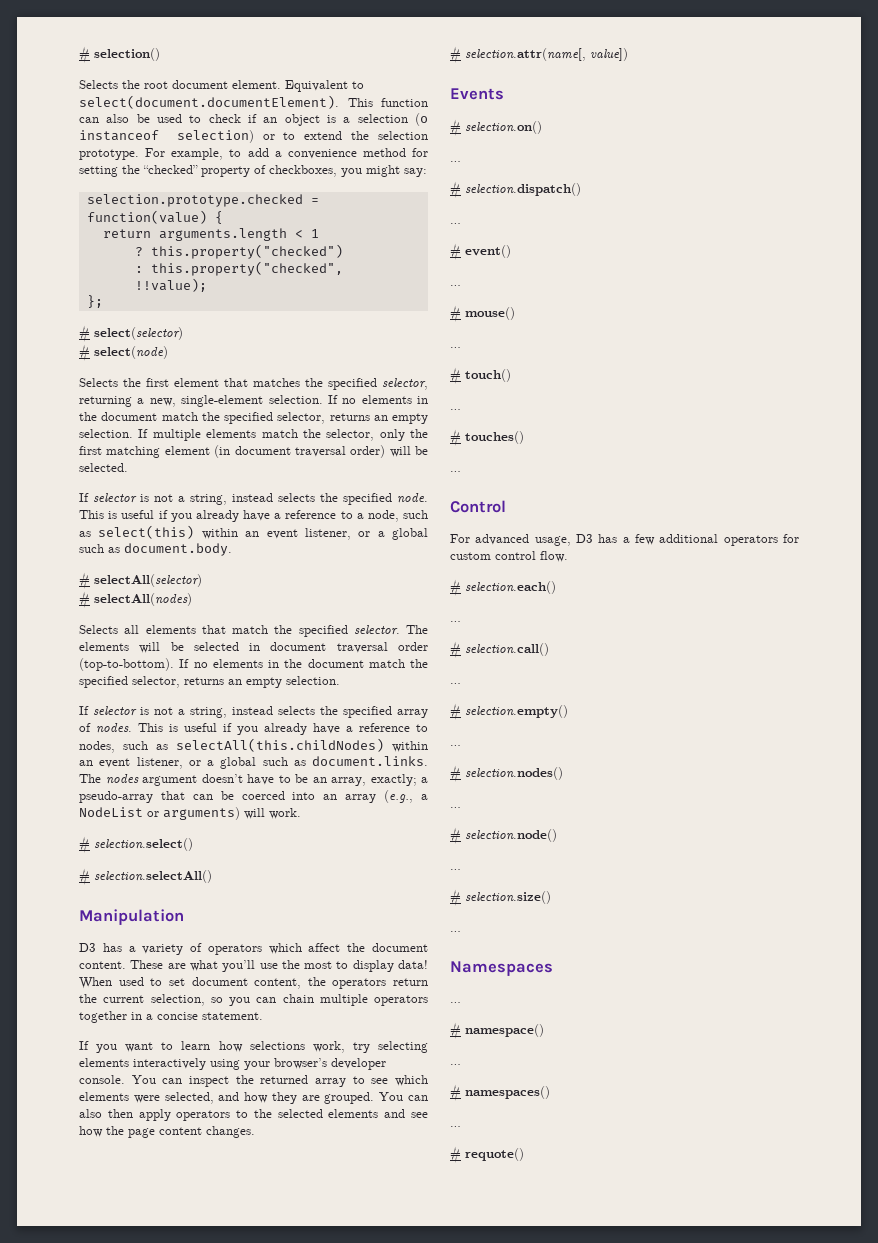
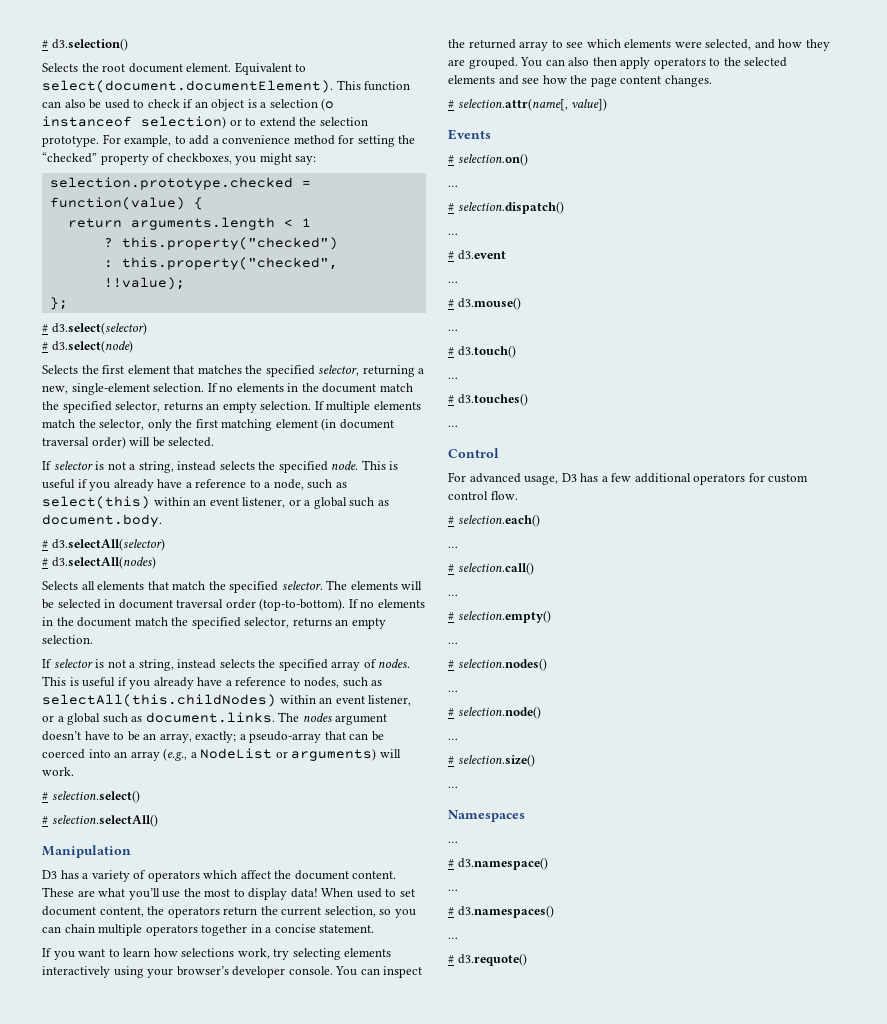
[79,46,160,63] # selection() -> [42,38,128,51] # d3.selection()
[94,327,183,340] [79,344,168,361] select(selector) // # select(node) -> [51,322,147,335] [42,340,133,353] d3.select(selector) // # d3.select(node)
[94,574,202,587] [79,591,192,608] selectAll(selector) // # selectAll(nodes) -> [51,538,165,551] [42,556,156,569] d3.selectAll(selector) // # d3.selectAll(nodes)
[465,245,511,258] [450,285,461,286] [450,305,515,322] [450,347,461,348] [450,367,511,384] [450,409,461,410] [450,429,524,446] event() // … // # mouse() // … // # touch() // … // # touches() -> [457,250,506,260] [448,281,458,283] [448,297,521,310] [448,329,458,331] [448,345,516,358] [448,377,458,379] [448,393,528,406] d3.event // … // # d3.mouse() // … // # d3.touch() // … // # d3.touches()
[465,1024,544,1037] [450,1064,461,1065] [450,1084,550,1101] [450,1126,461,1127] [450,1146,524,1163] namespace() // … // # namespaces() // … // # requote() -> [457,857,548,870] [448,889,458,891] [448,905,554,918] [448,937,458,939] [448,953,527,966] d3.namespace() // … // # d3.namespaces() // … // # d3.requote()

